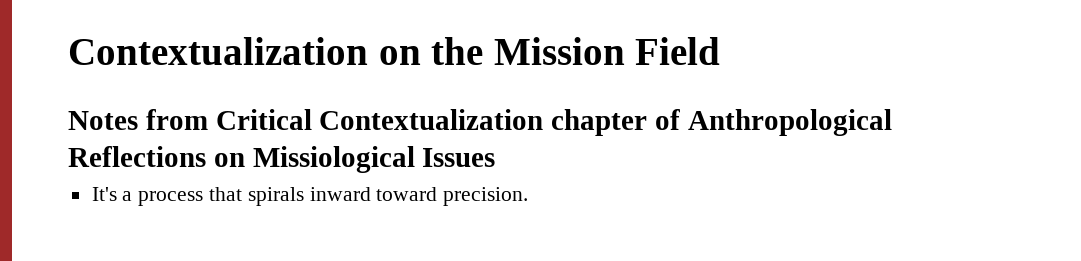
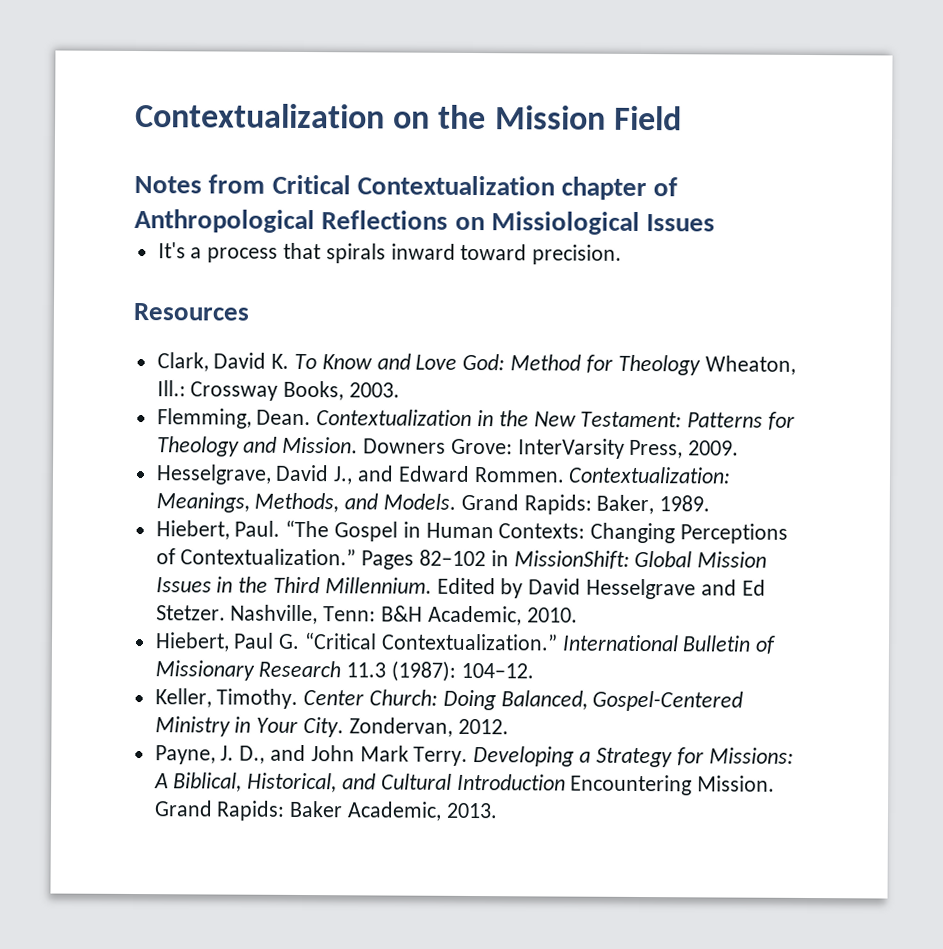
(529, 196) none -> [133,302,250,321] [156,352,796,376] [156,380,401,401] [156,408,796,430] [156,436,740,459] [155,464,732,485] [155,492,711,515] [155,519,789,544] [155,548,768,570] [155,576,766,600] [155,604,578,626] [154,632,777,654] [154,660,534,682] [154,688,744,712] [154,716,509,738] [154,744,794,768] [153,772,776,796] [153,800,498,821] // Resources // Clark, David K. To Know and Love God: Method for Theology Wheaton, Ill.: Crossway Books, 2003. // Flemming, Dean. Contextualization in the New Testament: Patterns for Theology and Mission. Downers Grove: InterVarsity Press, 2009. // Hesselgrave, David J., and Edward Rommen. Contextualization: Meanings, Methods, and Models. Grand Rapids: Baker, 1989. // Hiebert, Paul. “The Gospel in Human Contexts: Changing Perceptions of Contextualization.” Pages 82–102 in MissionShift: Global Mission Issues in the Third Millennium. Edited by David Hesselgrave and Ed Stetzer. Nashville, Tenn: B&H Academic, 2010. // Hiebert, Paul G. “Critical Contextualization.” International Bulletin of Missionary Research 11.3 (1987): 104–12. // Keller, Timothy. Center Church: Doing Balanced, Gospel-Centered Ministry in Your City. Zondervan, 2012. // Payne, J. D., and John Mark Terry. Developing a Strategy for Missions: A Biblical, Historical, and Cultural Introduction Encountering Mission. Grand Rapids: Baker Academic, 2013.

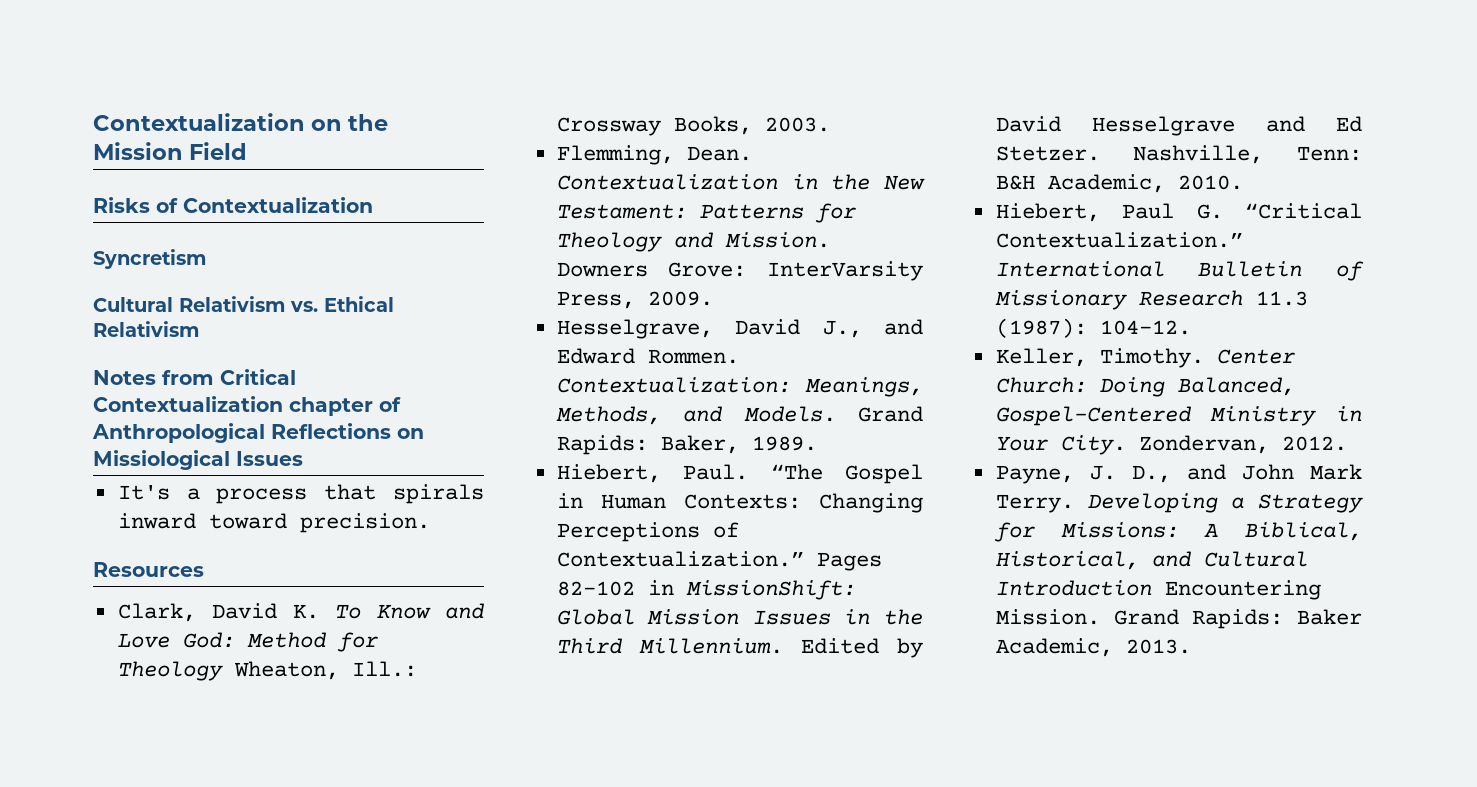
(682, 118) none -> [93,197,373,213] [93,249,206,269] [93,296,394,312] [93,321,199,337] // Risks of Contextualization // Syncretism // Cultural Relativism vs. Ethical Relativism

